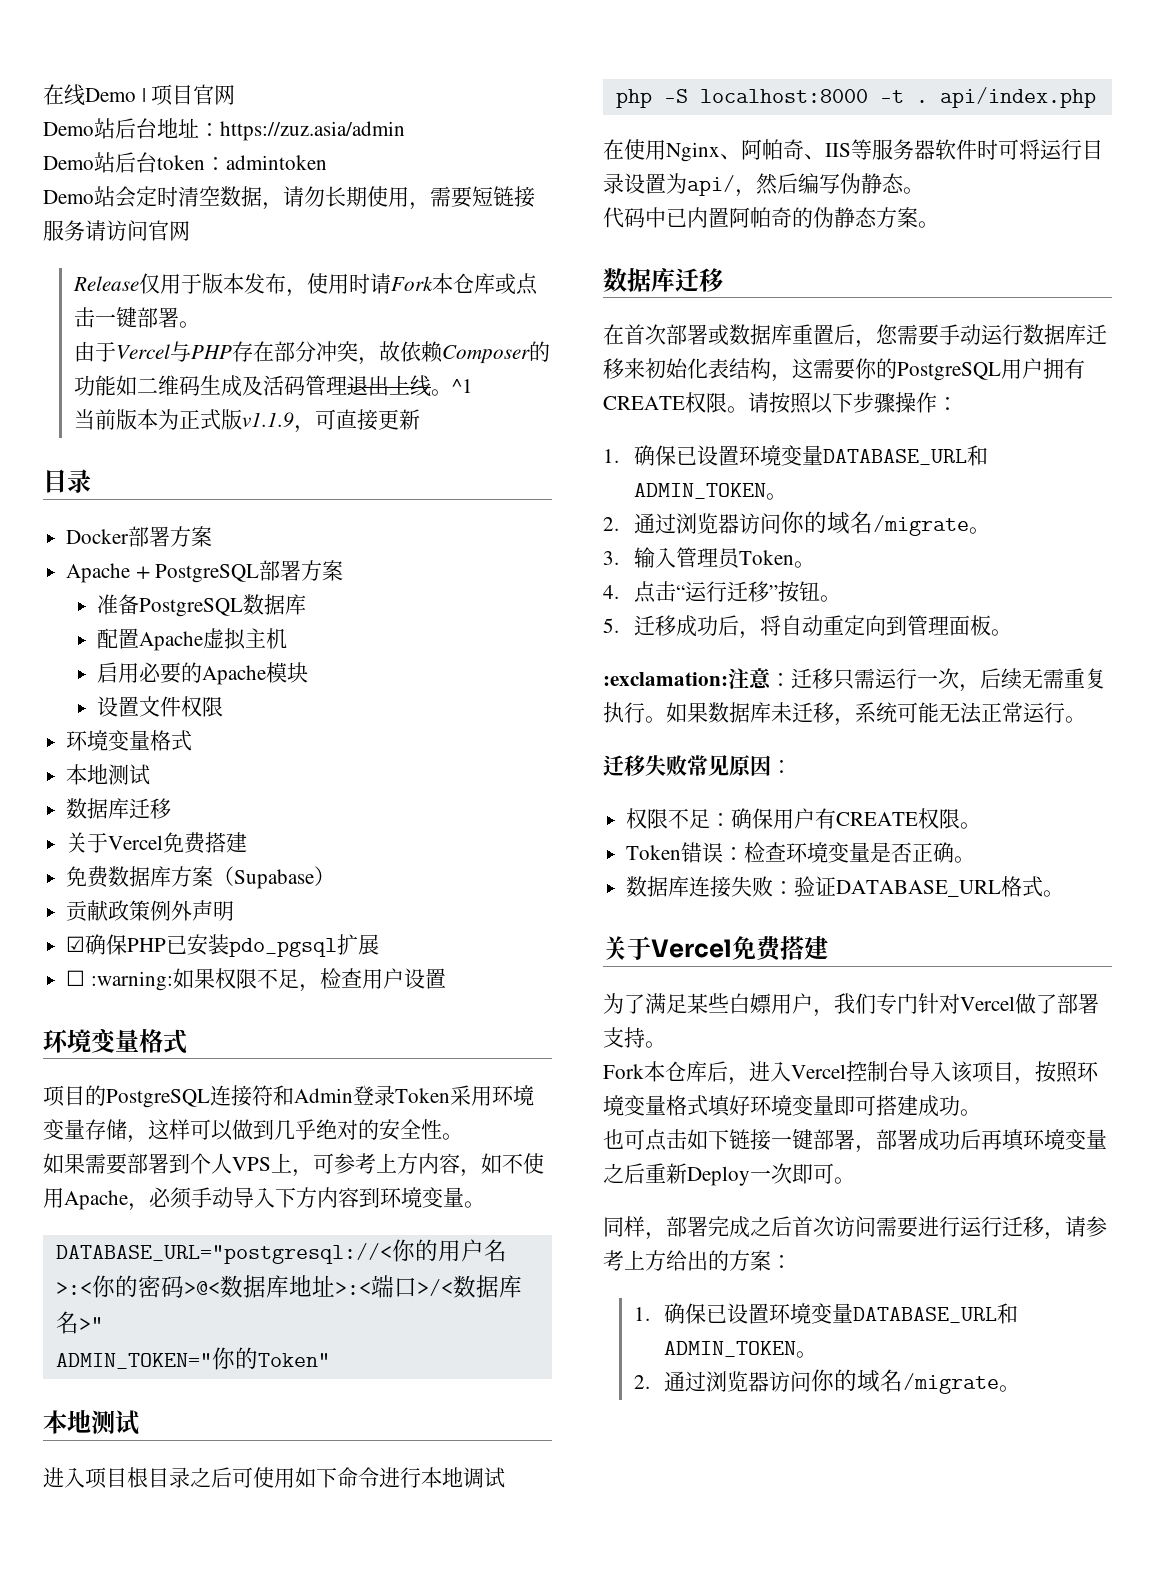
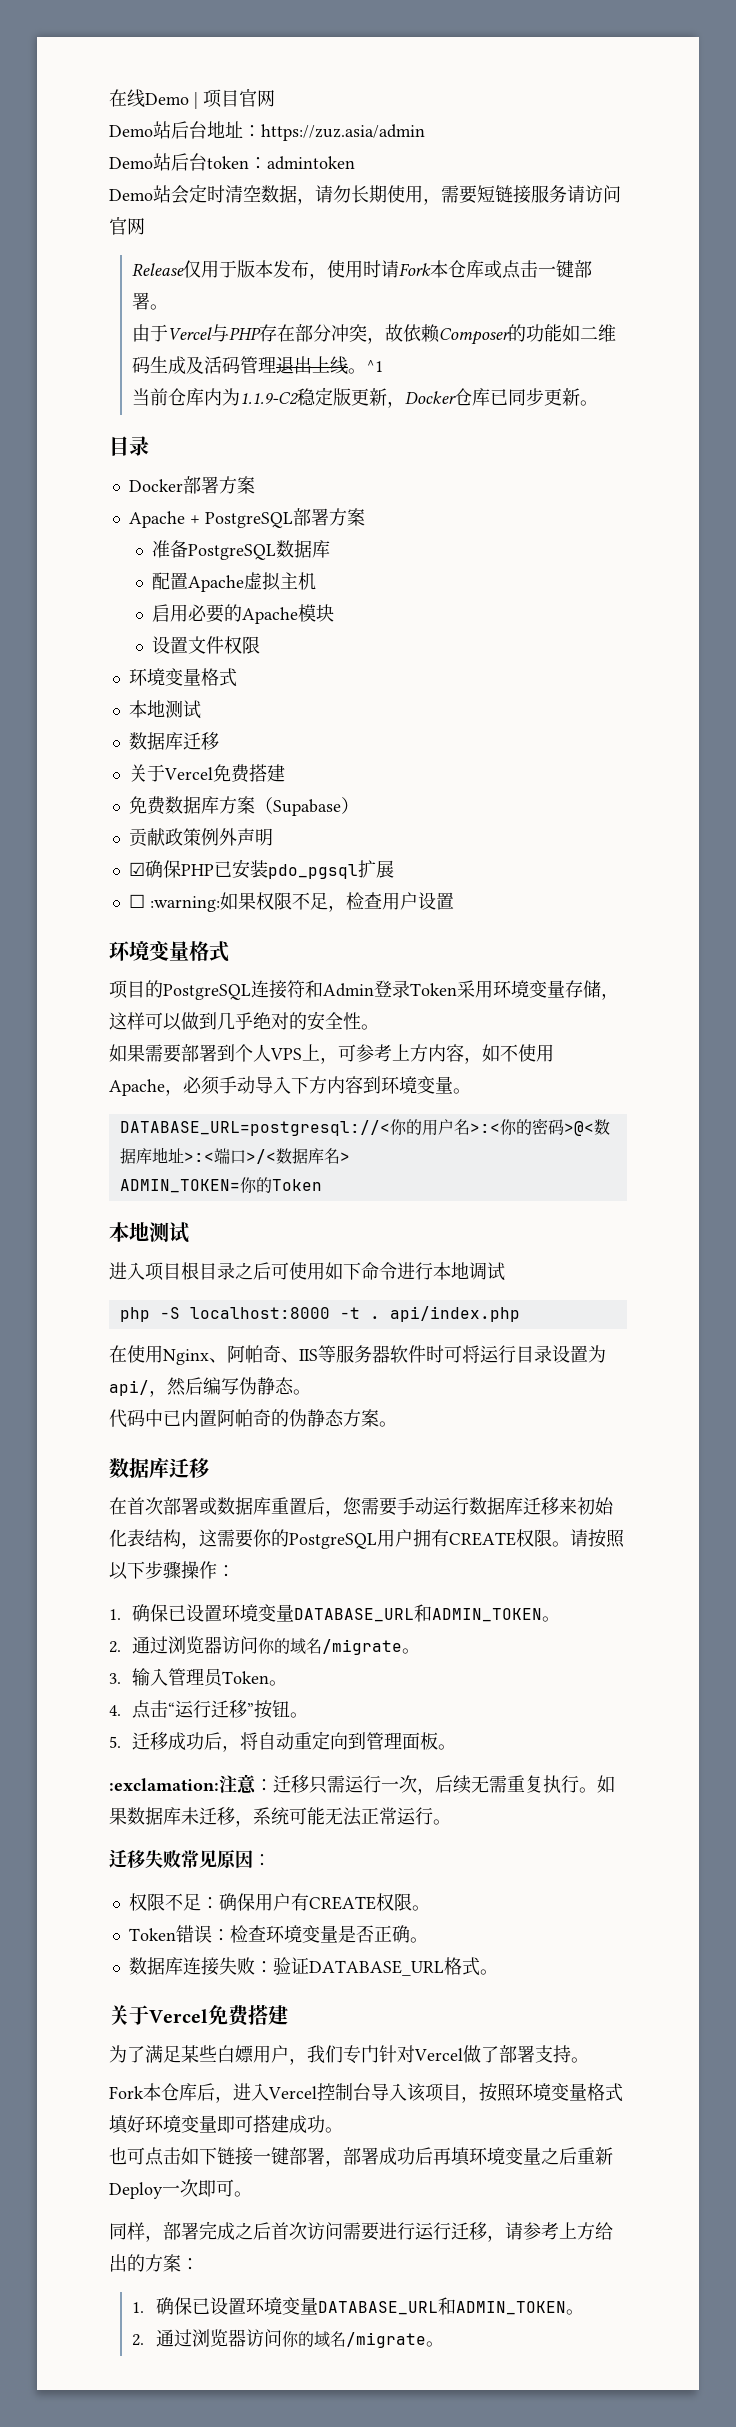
[115,409,420,433] 版本为正式版v1.1.9，可直接更新 -> [168,387,599,408] 仓库内为1.1.9-C2稳定版更新，Docker仓库已同步更新。
[55,1243,392,1264] DATABASE_URL="postgresql://< -> [119,1120,390,1136] DATABASE_URL=postgresql://<
[78,1317,103,1331] [55,1347,330,1370] >" // ADMIN_TOKEN="你的Token" -> [339,1152,350,1162] [119,1177,322,1193] > // ADMIN_TOKEN=你的Token

